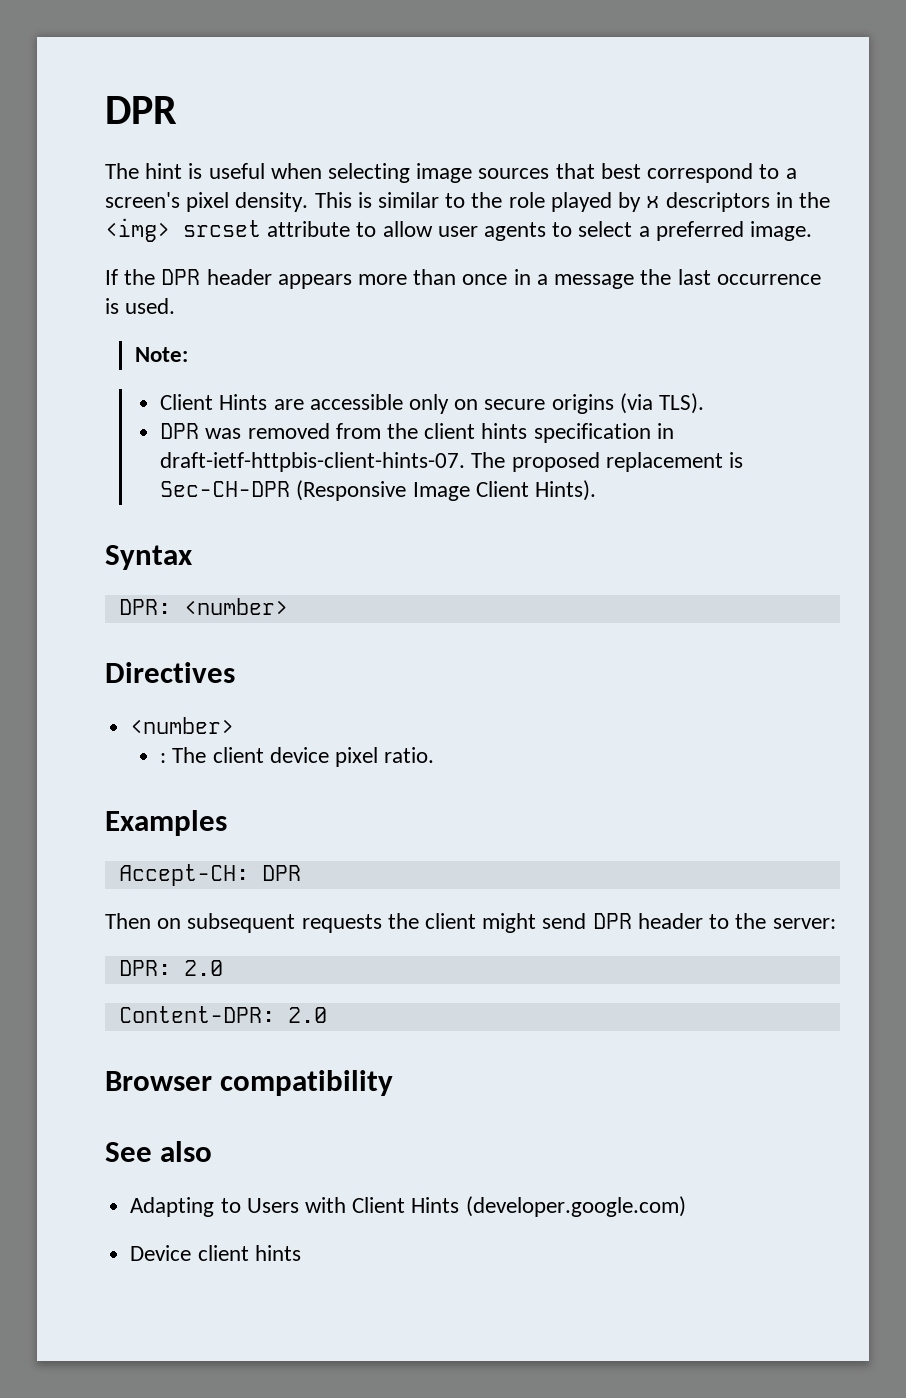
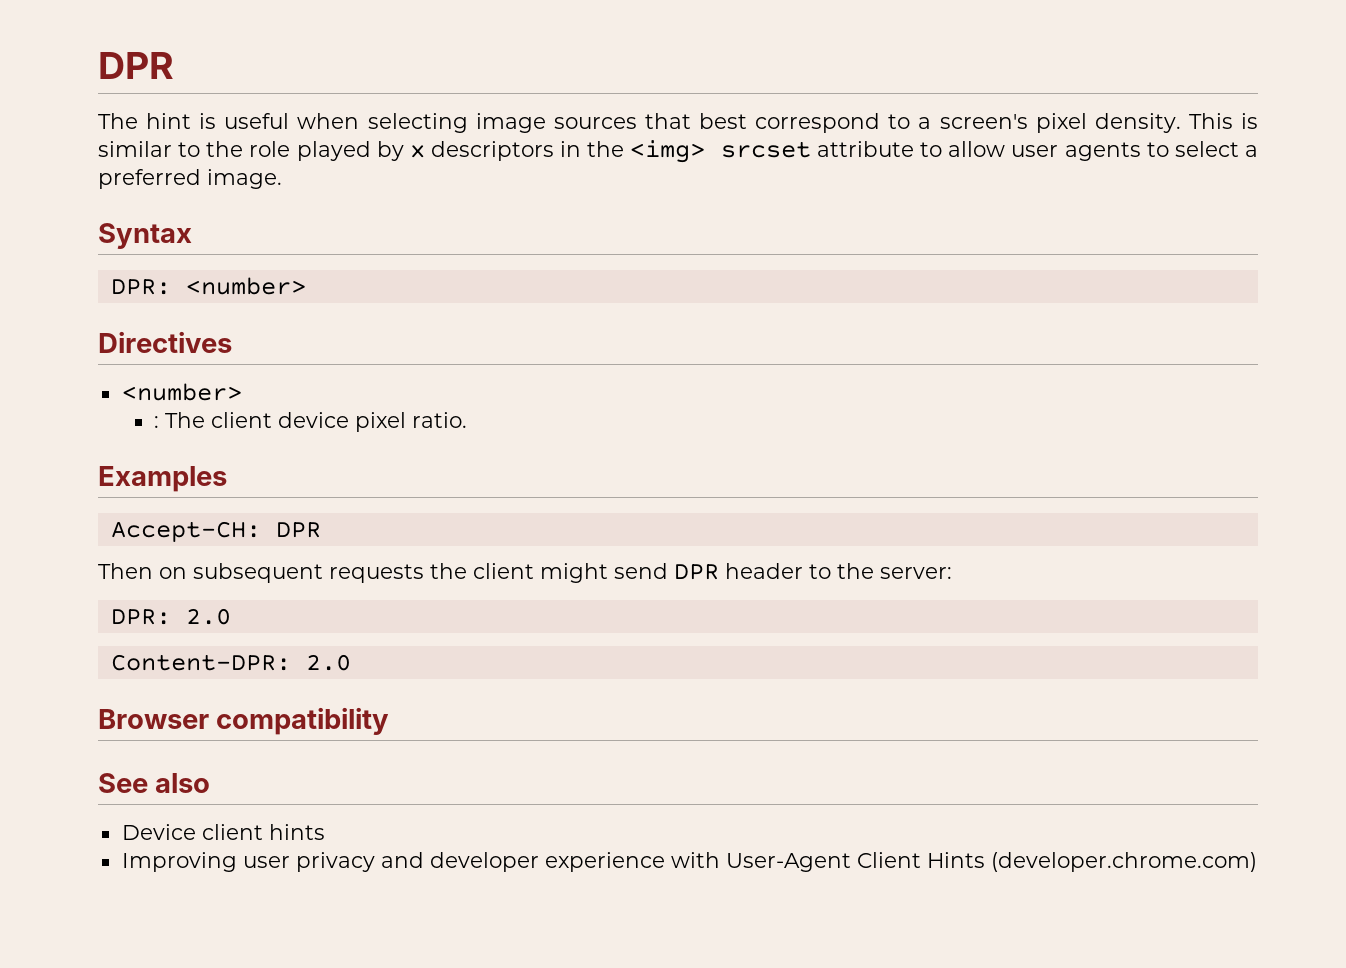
[105,269,821,289] [105,298,176,314] [134,347,188,362] [160,393,705,414] [160,423,674,443] [160,452,744,472] [160,480,597,501] // If the DPR header appears more than once in a message the last occurrence is used. // Note: // Client Hints are accessible only on secure origins (via TLS). // DPR was removed from the client hints specification in draft-ietf-httpbis-client-hints-07. The proposed replacement is Sec-CH-DPR (Responsive Image Client Hints). -> (282, 179) none
[130,1196,686,1217] [130,1245,301,1261] Adapting to Users with Client Hints (developer.google.com) // Device client hints -> [121,824,325,840] [121,852,1257,872] Device client hints // Improving user privacy and developer experience with User-Agent Client Hints (developer.chrome.com)

